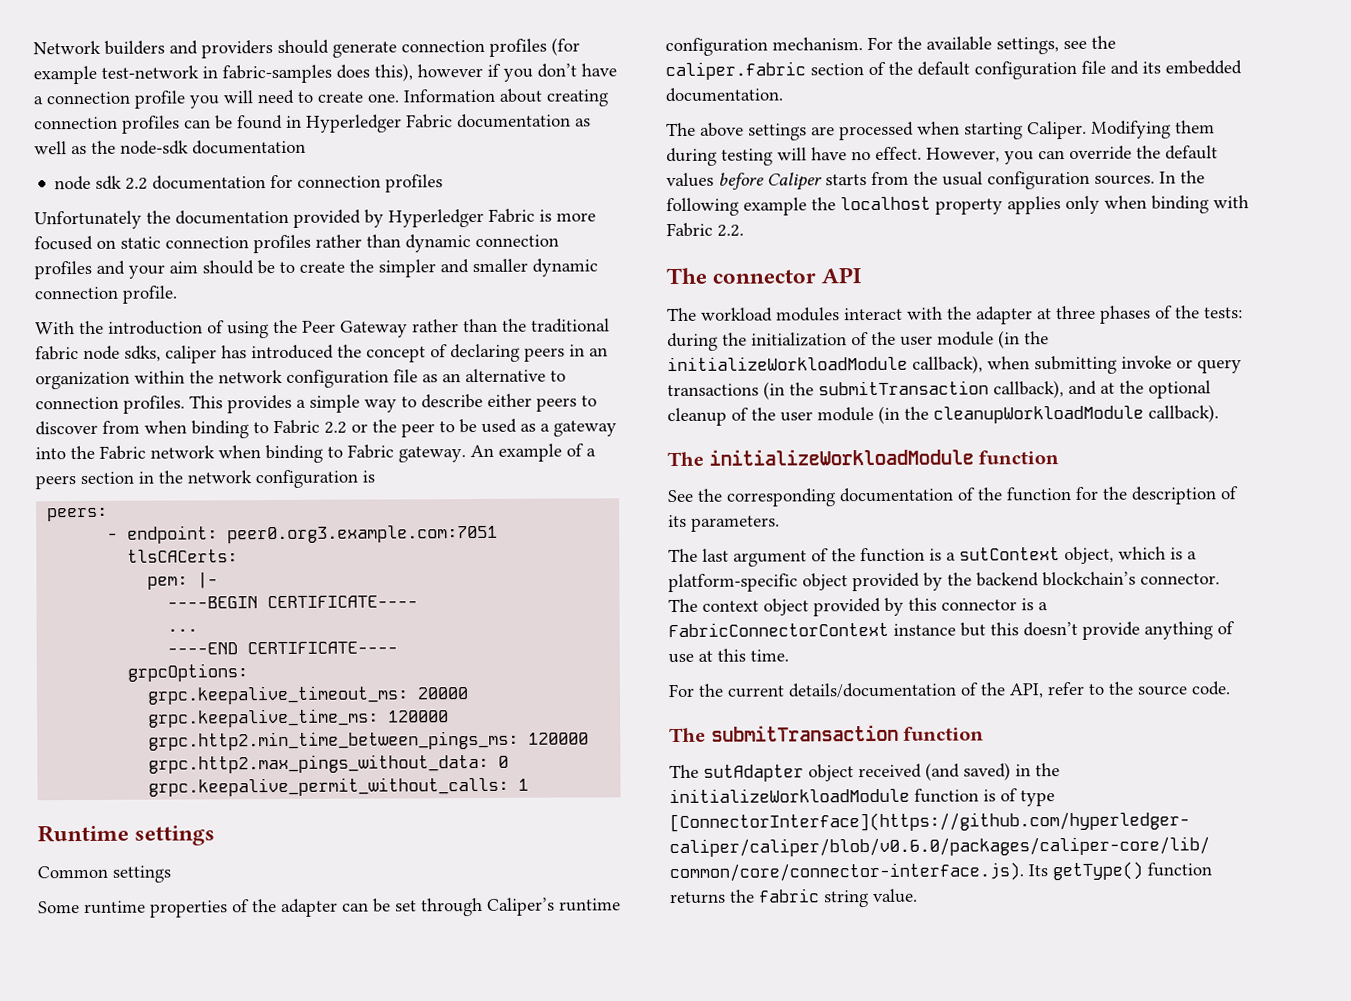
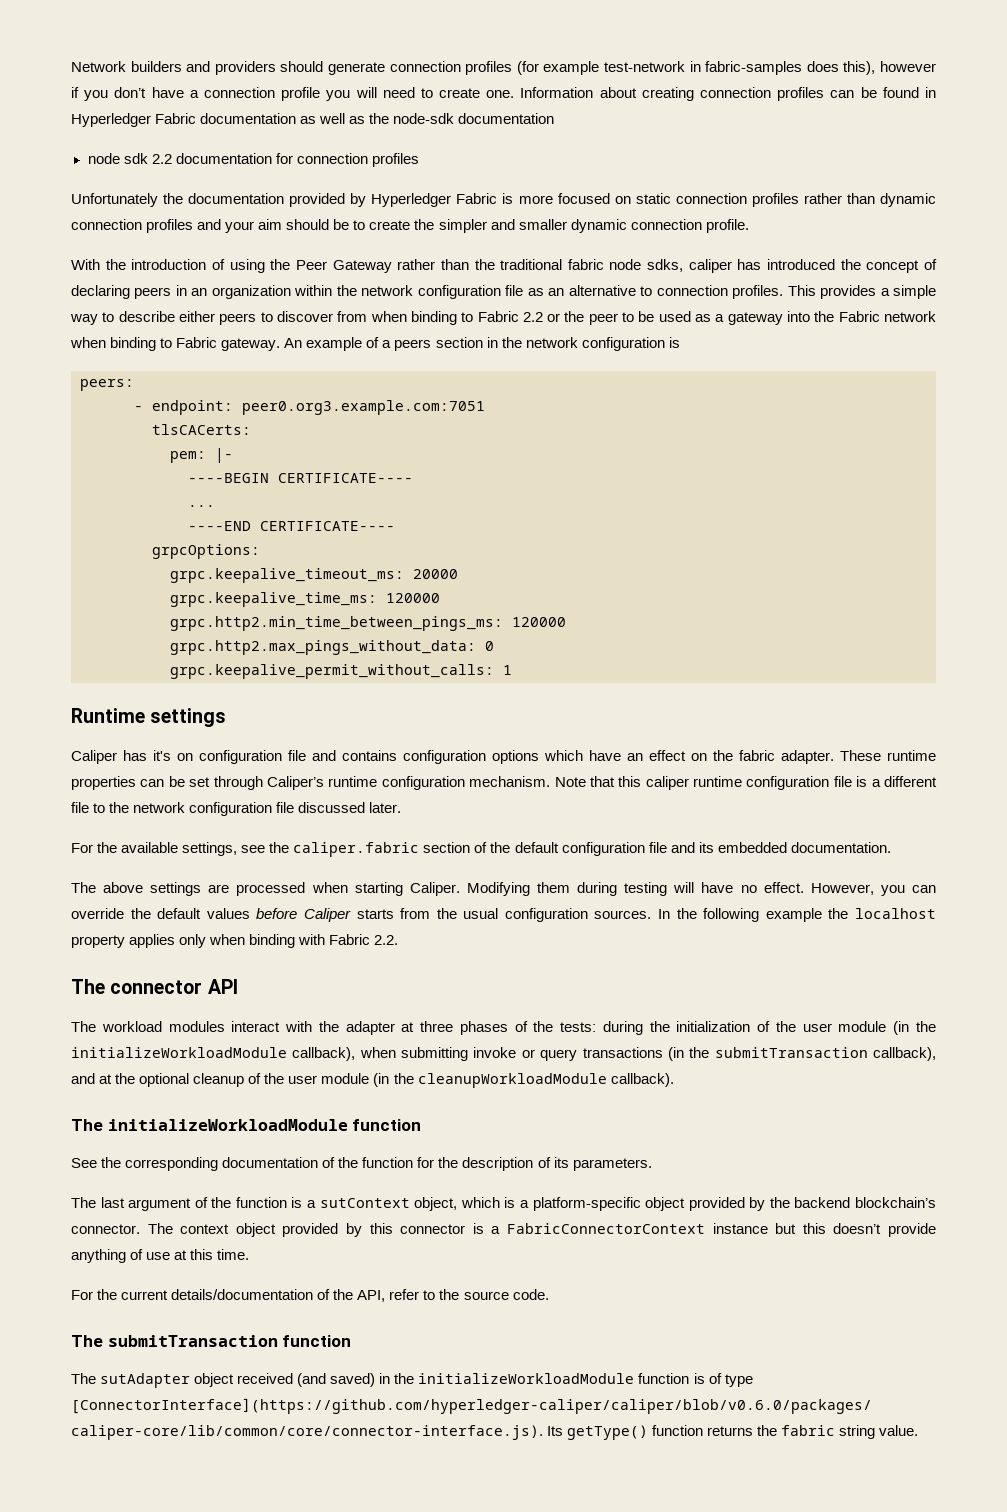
[37,865,171,883] [38,898,338,918] Common settings // Some runtime properties of the adapter -> [71,750,936,764] [71,776,136,790] Caliper has it's on configuration file and contains configuration options which have an effect on the fabric adapter. These runtime properties
(863, 44) none -> [554,776,938,790] [71,802,402,816] Note that this caliper runtime configuration file is a different file to the network configuration file discussed later. //

